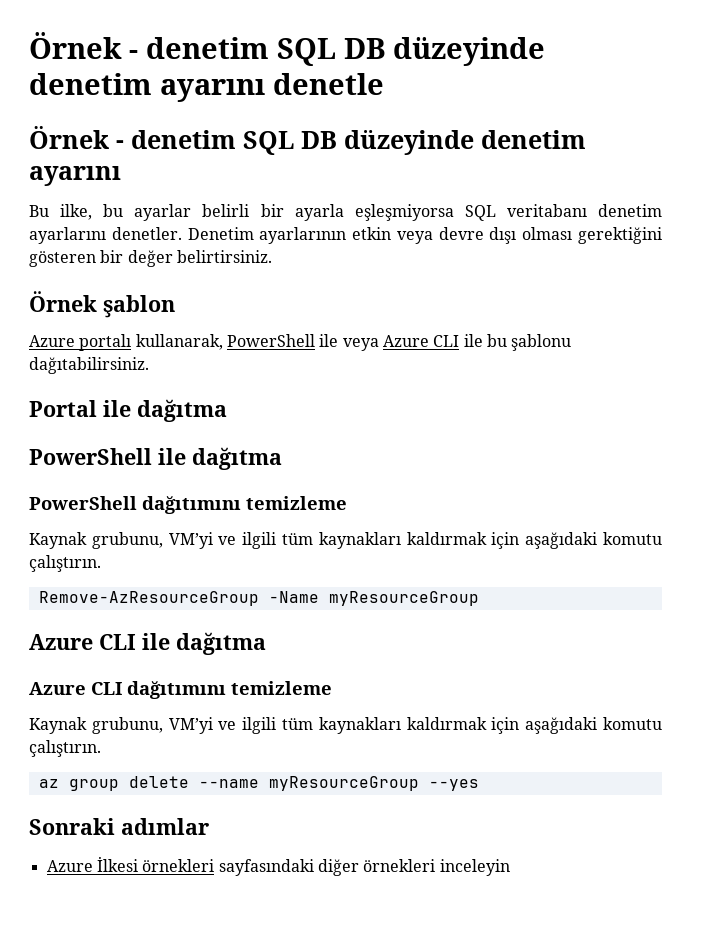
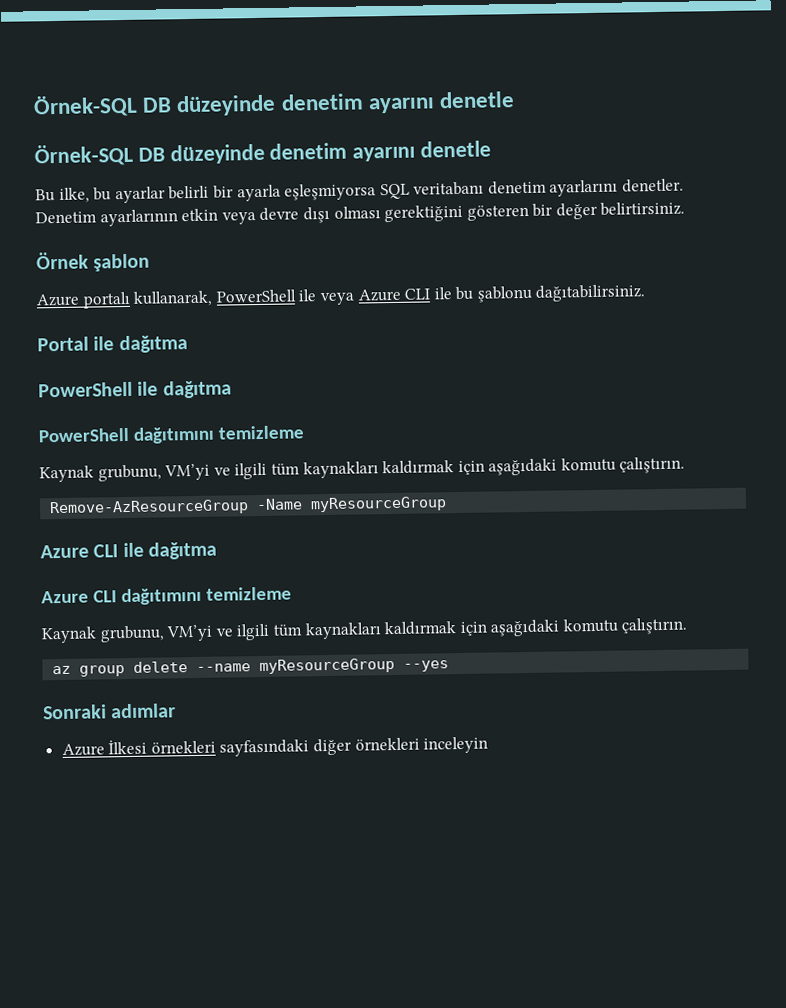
[29,32,545,66] [29,73,384,102] [29,126,586,155] [29,166,121,186] Örnek - denetim SQL DB düzeyinde denetim ayarını denetle // Örnek - denetim SQL DB düzeyinde denetim ayarını -> [33,91,516,118] [34,140,492,167] Örnek-SQL DB düzeyinde denetim ayarını denetle // Örnek-SQL DB düzeyinde denetim ayarını denetle

